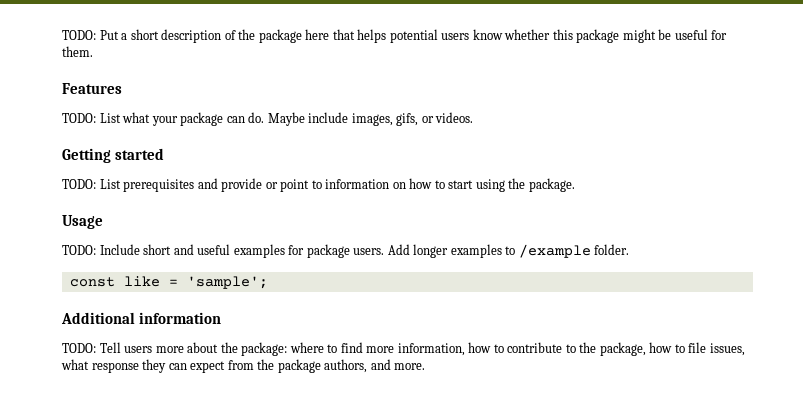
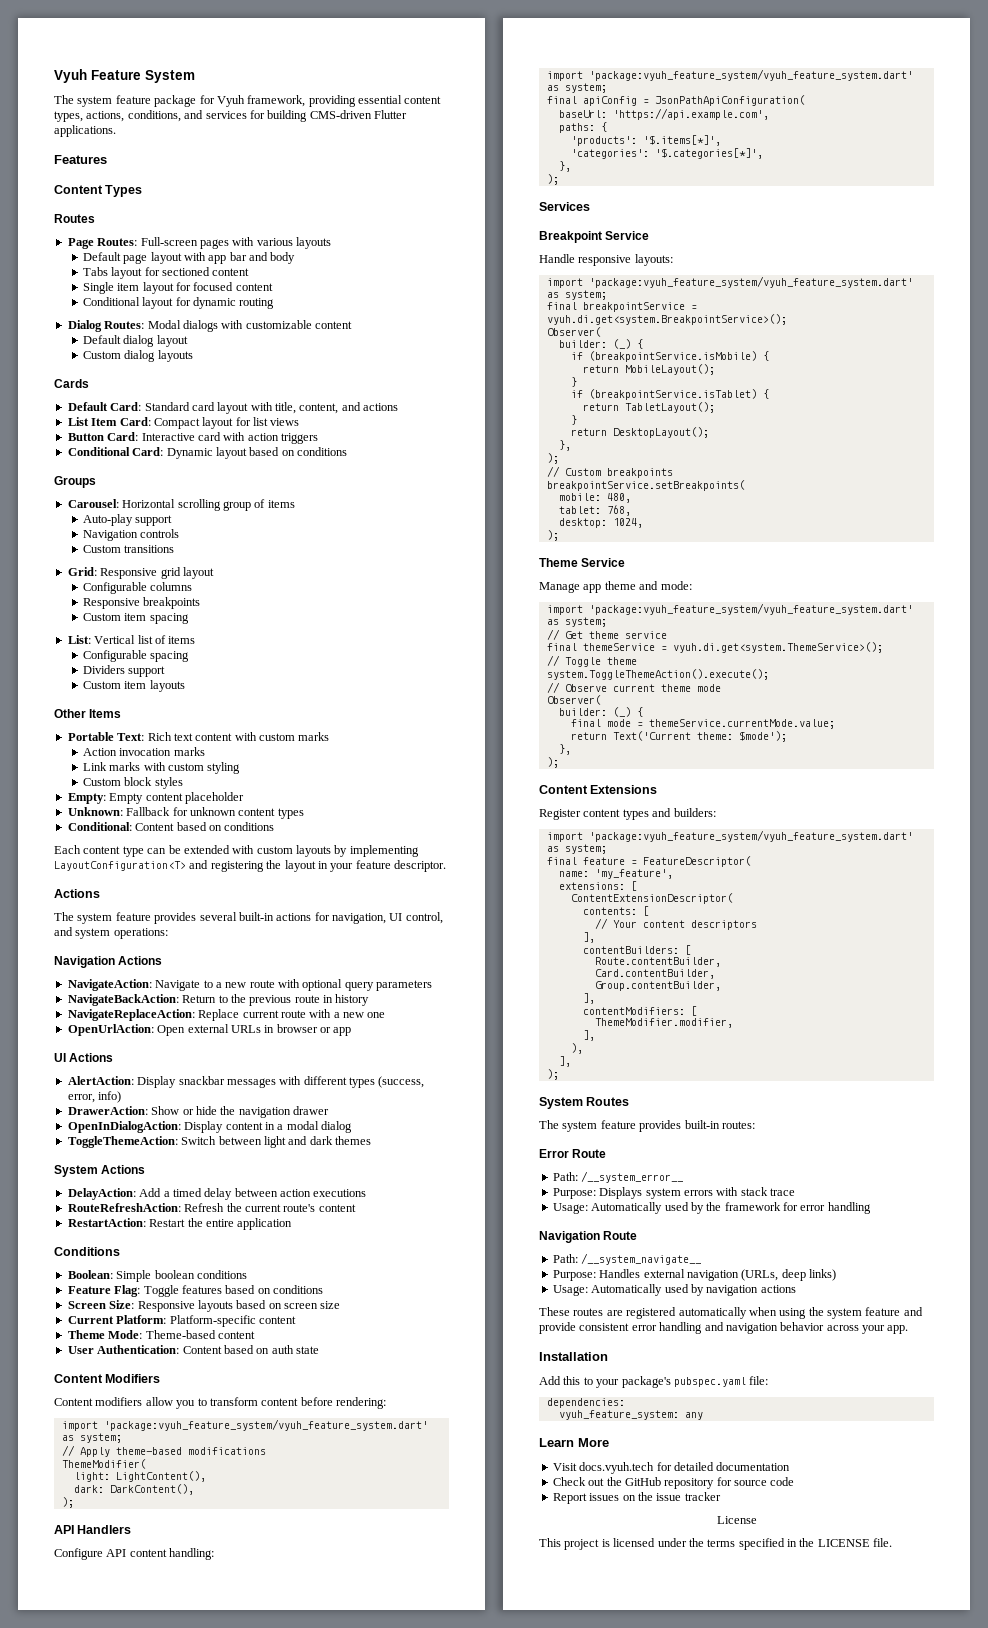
[62,29,728,43] [62,46,93,57] [62,83,122,94] [62,112,474,126] [62,148,164,163] [62,178,575,192] [62,215,103,229] [62,244,630,258] [69,276,268,289] [61,312,221,324] [62,342,745,356] [61,359,426,373] TODO: Put a short description of the package here that helps potential users know whether this package might be useful for them. // Features // TODO: List what your package can do. Maybe include images, gifs, or videos. // Getting started // TODO: List prerequisites and provide or point to information on how to start using the package. // Usage // TODO: Include short and useful examples for package users. Add longer examples to /example folder. // const like = 'sample'; // Additional information // TODO: Tell users more about the package: where to find more information, how to contribute to the package, how to file issues, what response they can expect from the package authors, and more. -> [54,69,195,83] [54,95,442,107] [54,110,407,122] [54,125,116,137] [54,155,107,164] [54,185,143,197] [54,214,95,223] [67,237,331,249] [82,252,296,264] [82,267,250,279] [82,282,273,294] [82,297,275,309] [67,320,352,332] [82,335,188,347] [82,350,193,362] [54,379,89,388] [67,402,399,414] [67,417,300,429] [67,432,318,444] [67,447,347,459] [54,476,96,488] [67,499,295,511] [82,514,173,526] [82,529,180,541] [82,545,175,553] [67,567,214,579] [82,582,193,594] [82,597,201,609] [82,613,189,624] [67,635,196,644] [82,650,190,662] [82,665,166,677] [82,680,185,692] [54,709,122,718] [67,732,330,741] [82,747,205,756] [82,762,241,774] [82,777,183,789] [67,792,244,804] [67,807,304,819] [67,822,275,831] [54,845,419,857] [54,860,446,872] [54,889,100,898] [54,912,443,924] [54,927,168,939] [54,956,163,968] [67,979,433,991] [67,994,370,1006] [67,1009,386,1021] [67,1024,352,1036] [54,1053,114,1062] [67,1076,425,1088] [67,1091,122,1103] [67,1106,329,1118] [67,1121,352,1133] [67,1136,371,1148] [54,1165,146,1177] [67,1188,367,1200] [67,1203,356,1212] [67,1218,293,1230] [54,1247,120,1256] [67,1270,247,1282] [67,1285,323,1297] [67,1300,341,1312] [67,1315,296,1327] [67,1330,255,1339] [67,1345,319,1354] [54,1374,161,1383] [54,1397,386,1409] [61,1419,428,1431] [61,1433,122,1443] [61,1445,266,1457] [61,1459,146,1469] [73,1471,206,1482] [73,1484,194,1495] [61,1497,74,1508] [54,1525,132,1534] [54,1548,215,1560] [546,69,913,81] [546,83,607,93] [546,95,805,106] [558,108,769,120] [558,122,607,133] [570,135,721,146] [570,148,763,159] [558,161,571,172] [546,174,559,185] [539,202,590,211] [539,231,650,243] [539,254,673,266] [546,276,913,288] [546,290,607,300] [546,302,697,312] [546,314,787,325] [546,327,601,337] [558,339,643,349] [570,351,769,362] [582,364,715,375] [570,377,577,387] [570,389,769,400] [582,402,715,413] [570,415,577,425] [570,427,709,438] [558,440,571,451] [546,453,559,464] [546,466,673,478] [546,480,745,491] [558,493,631,503] [558,505,631,516] [558,518,643,528] [546,530,559,541] [539,558,626,567] [539,581,692,593] [546,603,913,615] [546,617,607,627] [546,629,667,640] [546,642,883,653] [546,655,637,667] [546,669,769,680] [546,682,721,693] [546,695,601,705] [558,707,643,717] [570,719,835,729] [570,731,787,742] [558,744,571,755] [546,757,559,768] [539,785,658,794] [539,808,716,820] [546,830,913,842] [546,844,607,854] [546,856,751,867] [558,869,673,879] [558,881,637,891] [570,893,733,904] [582,906,649,916] [594,918,757,930] [582,932,595,943] [582,945,691,955] [594,957,721,967] [594,969,715,979] [594,981,721,991] [582,993,595,1004] [582,1006,697,1016] [594,1018,733,1028] [582,1030,595,1041] [570,1043,583,1054] [558,1056,571,1067] [546,1069,559,1080] [539,1097,630,1109] [539,1120,755,1132] [539,1149,607,1158] [552,1171,684,1183] [552,1187,795,1199] [552,1202,871,1214] [539,1231,638,1243] [552,1253,702,1265] [552,1269,836,1281] [552,1284,796,1296] [539,1307,923,1319] [539,1322,909,1334] [539,1352,608,1361] [539,1376,769,1388] [546,1398,625,1408] [558,1410,703,1420] [539,1438,609,1447] [552,1462,791,1474] [552,1477,795,1489] [552,1492,721,1504] [716,1516,757,1524] [539,1538,893,1550] Vyuh Feature System // The system feature package for Vyuh framework, providing essential content types, actions, conditions, and services for building CMS-driven Flutter applications. // Features // Content Types // Routes // Page Routes: Full-screen pages with various layouts // Default page layout with app bar and body // Tabs layout for sectioned content // Single item layout for focused content // Conditional layout for dynamic routing // Dialog Routes: Modal dialogs with customizable content // Default dialog layout // Custom dialog layouts // Cards // Default Card: Standard card layout with title, content, and actions // List Item Card: Compact layout for list views // Button Card: Interactive card with action triggers // Conditional Card: Dynamic layout based on conditions // Groups // Carousel: Horizontal scrolling group of items // Auto-play support // Navigation controls // Custom transitions // Grid: Responsive grid layout // Configurable columns // Responsive breakpoints // Custom item spacing // List: Vertical list of items // Configurable spacing // Dividers support // Custom item layouts // Other Items // Portable Text: Rich text content with custom marks // Action invocation marks // Link marks with custom styling // Custom block styles // Empty: Empty content placeholder // Unknown: Fallback for unknown content types // Conditional: Content based on conditions // Each content type can be extended with custom layouts by implementing LayoutConfiguration<T> and registering the layout in your feature descriptor. // Actions // The system feature provides several built-in actions for navigation, UI control, and system operations: // Navigation Actions // NavigateAction: Navigate to a new route with optional query parameters // NavigateBackAction: Return to the previous route in history // NavigateReplaceAction: Replace current route with a new one // OpenUrlAction: Open external URLs in browser or app // UI Actions // AlertAction: Display snackbar messages with different types (success, error, info) // DrawerAction: Show or hide the navigation drawer // OpenInDialogAction: Display content in a modal dialog // ToggleThemeAction: Switch between light and dark themes // System Actions // DelayAction: Add a timed delay between action executions // RouteRefreshAction: Refresh the current route's content // RestartAction: Restart the entire application // Conditions // Boolean: Simple boolean conditions // Feature Flag: Toggle features based on conditions // Screen Size: Responsive layouts based on screen size // Current Platform: Platform-specific content // Theme Mode: Theme-based content // User Authentication: Content based on auth state // Content Modifiers // Content modifiers allow you to transform content before rendering: // import 'package:vyuh_feature_system/vyuh_feature_system.dart' as system; // // Apply theme-based modifications // ThemeModifier( // light: LightContent(), // dark: DarkContent(), // ); // API Handlers // Configure API content handling: // import 'package:vyuh_feature_system/vyuh_feature_system.dart' as system; // final apiConfig = JsonPathApiConfiguration( // baseUrl: 'https://api.example.com', // paths: { // 'products': '$.items[*]', // 'categories': '$.categories[*]', // }, // ); // Services // Breakpoint Service // Handle responsive layouts: // import 'package:vyuh_feature_system/vyuh_feature_system.dart' as system; // final breakpointService = vyuh.di.get<system.BreakpointService>(); // Observer( // builder: (_) { // if (breakpointService.isMobile) { // return MobileLayout(); // } // if (breakpointService.isTablet) { // return TabletLayout(); // } // return DesktopLayout(); // }, // ); // // Custom breakpoints // breakpointService.setBreakpoints( // mobile: 480, // tablet: 768, // desktop: 1024, // ); // Theme Service // Manage app theme and mode: // import 'package:vyuh_feature_system/vyuh_feature_system.dart' as system; // // Get theme service // final themeService = vyuh.di.get<system.ThemeService>(); // // Toggle theme // system.ToggleThemeAction().execute(); // // Observe current theme mode // Observer( // builder: (_) { // final mode = themeService.currentMode.value; // return Text('Current theme: $mode'); // }, // ); // Content Extensions // Register content types and builders: // import 'package:vyuh_feature_system/vyuh_feature_system.dart' as system; // final feature = FeatureDescriptor( // name: 'my_feature', // extensions: [ // ContentExtensionDescriptor( // contents: [ // // Your content descriptors // ], // contentBuilders: [ // Route.contentBuilder, // Card.contentBuilder, // Group.contentBuilder, // ], // contentModifiers: [ // ThemeModifier.modifier, // ], // ), // ], // ); // System Routes // The system feature provides built-in routes: // Error Route // Path: /__system_error__ // Purpose: Displays system errors with stack trace // Usage: Automatically used by the framework for error handling // Navigation Route // Path: /__system_navigate__ // Purpose: Handles external navigation (URLs, deep links) // Usage: Automatically used by navigation actions // These routes are registered automatically when using the system feature and provide consistent error handling and navigation behavior across your app. // Installation // Add this to your package's pubspec.yaml file: // dependencies: // vyuh_feature_system: any // Learn More // Visit docs.vyuh.tech for detailed documentation // Check out the GitHub repository for source code // Report issues on the issue tracker // License // This project is licensed under the terms specified in the LICENSE file.

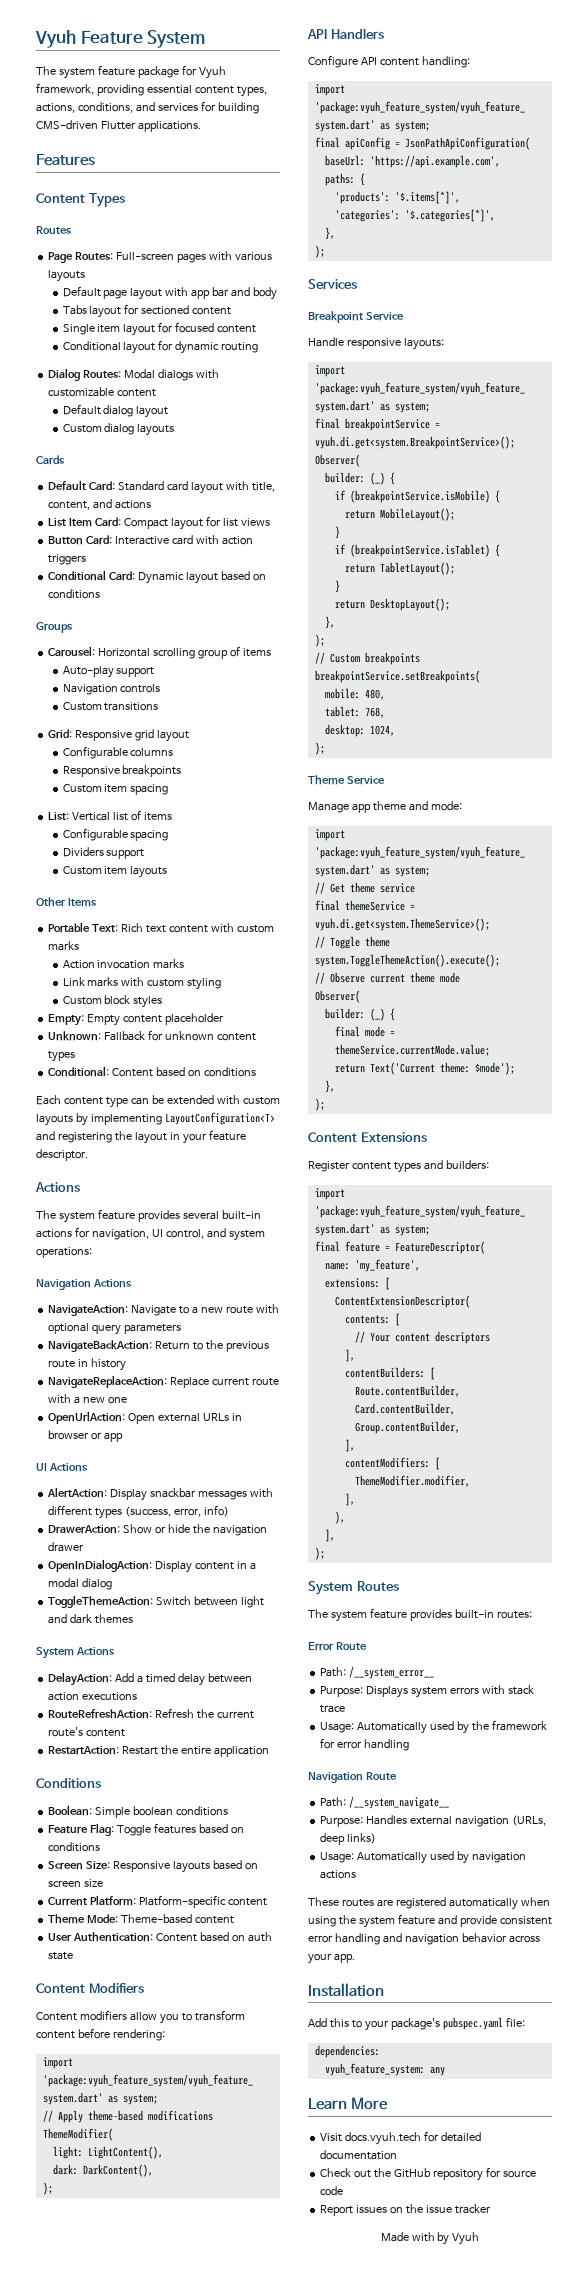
[716,1516,757,1524] [539,1538,893,1550] License // This project is licensed under the terms specified in the LICENSE file. -> [380,2232,480,2245] Made with by Vyuh

